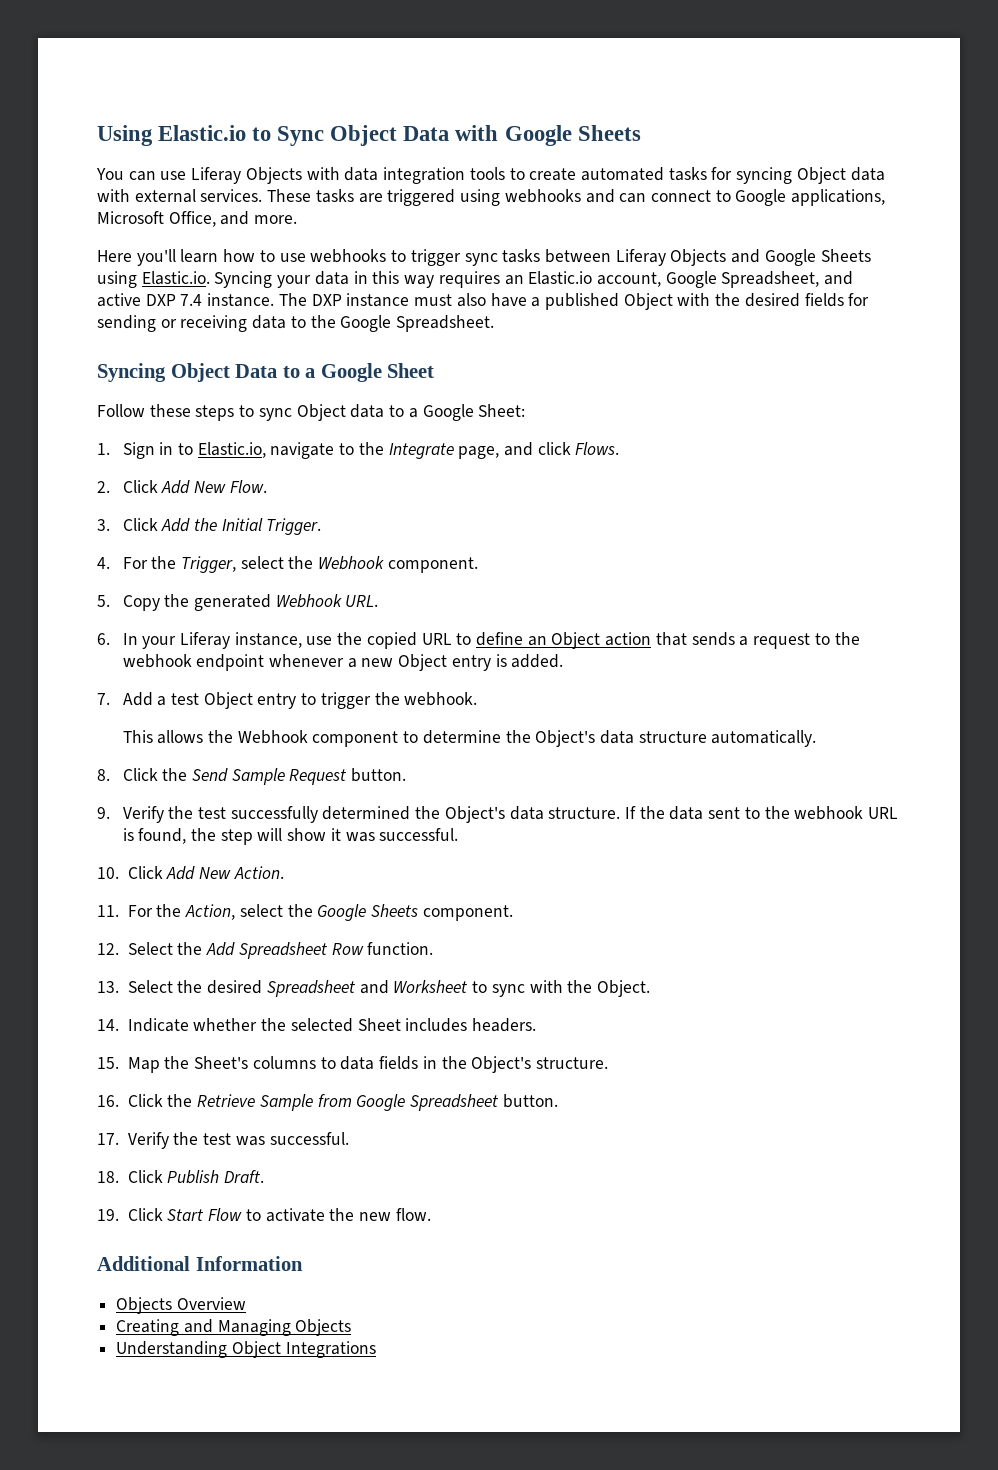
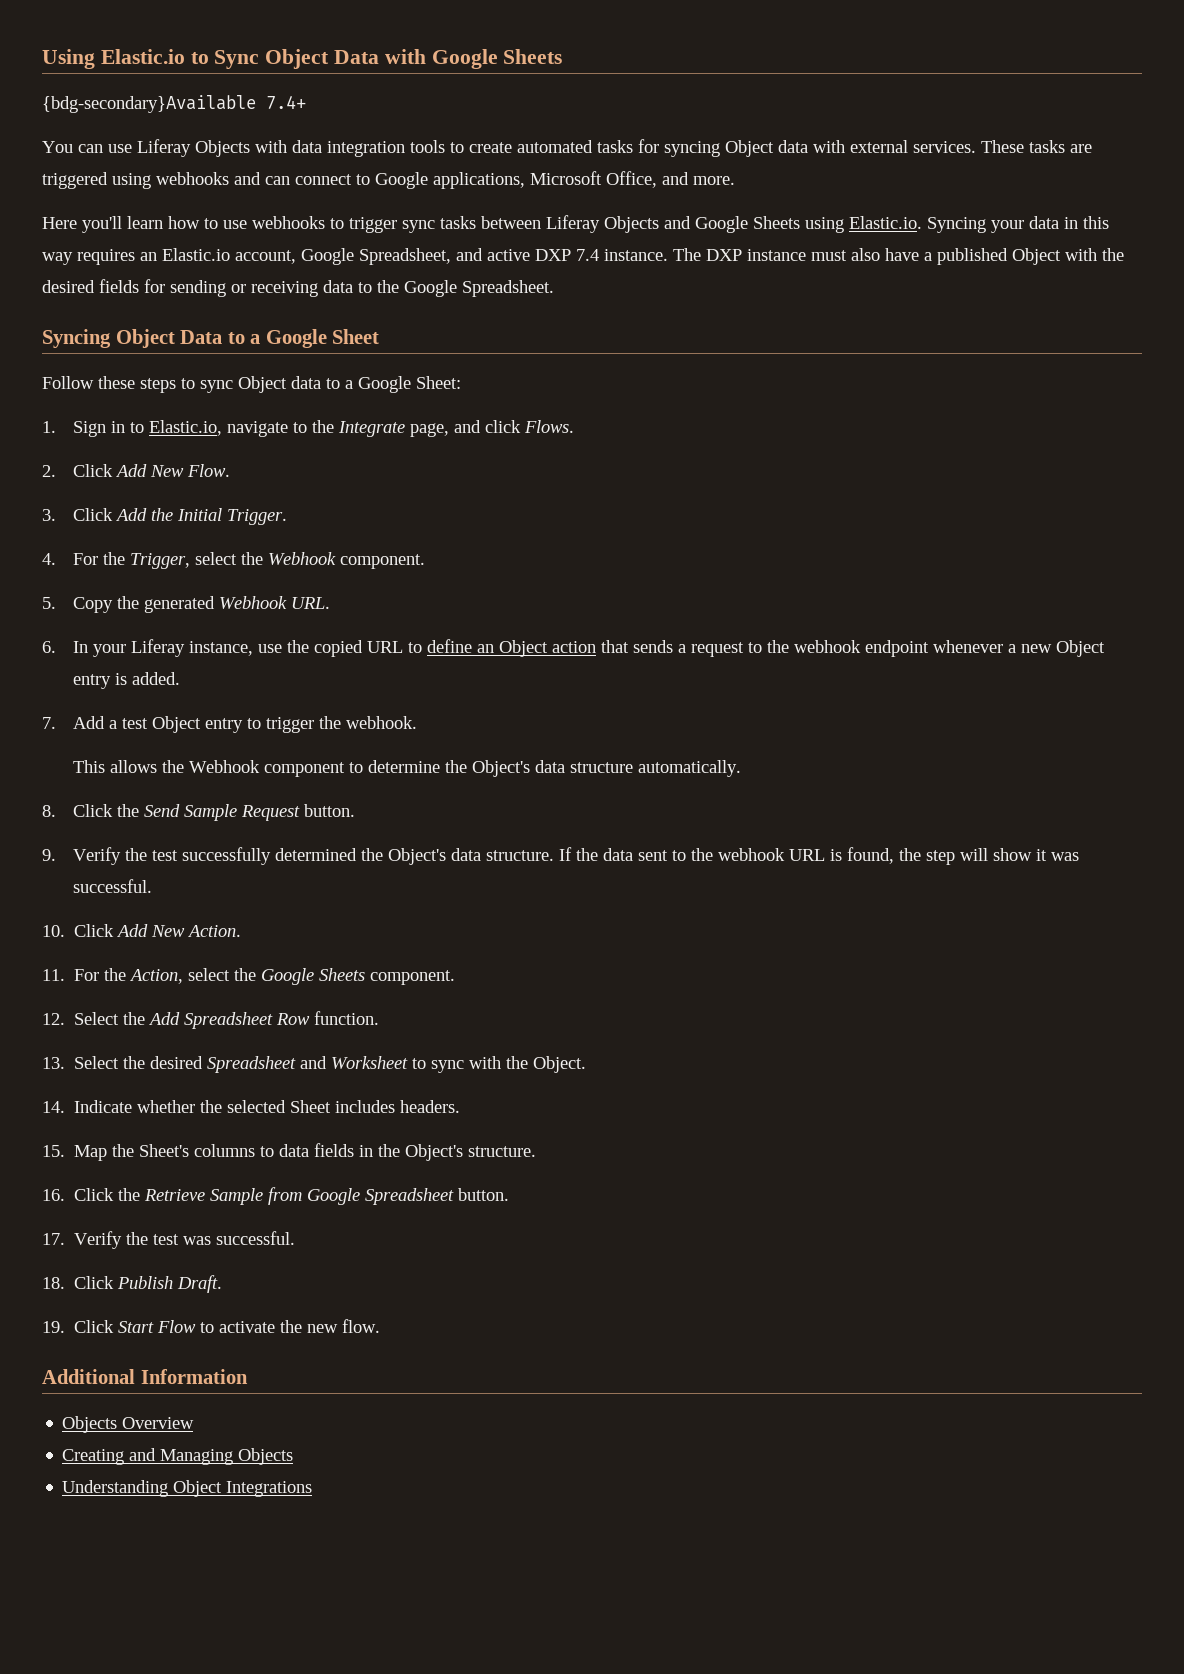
(641, 133) none -> [42,95,306,113] // {bdg-secondary}Available 7.4+

